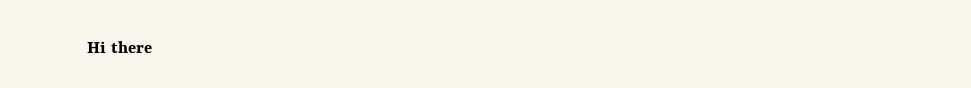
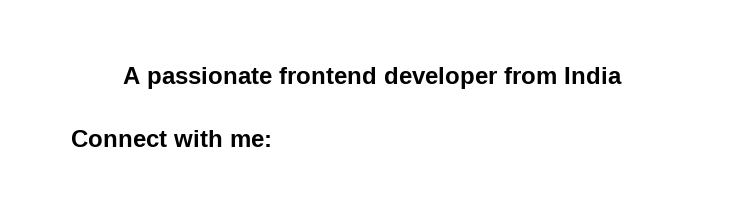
[87,41,152,53] Hi there -> [123,67,622,89] [71,130,272,147] A passionate frontend developer from India // Connect with me:

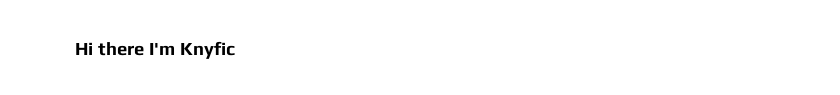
[123,67,622,89] [71,130,272,147] A passionate frontend developer from India // Connect with me: -> [75,41,235,59] Hi there I'm Knyfic

